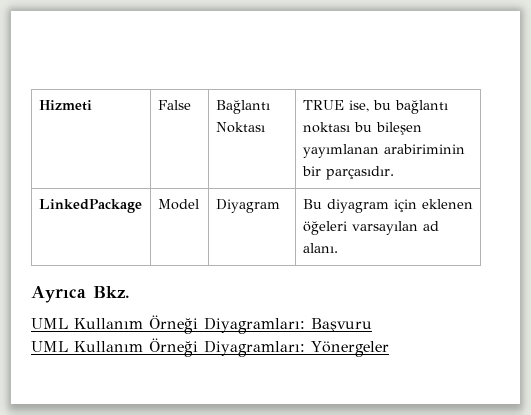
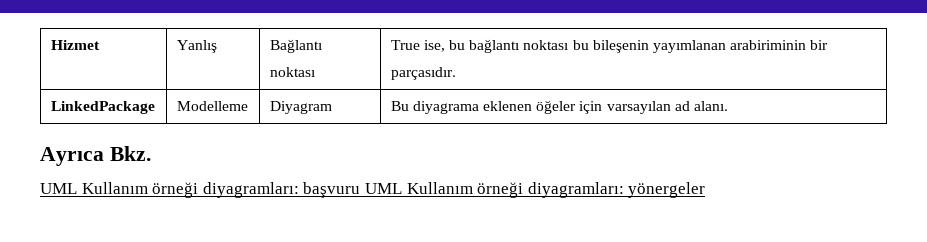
[38,100,92,111] [157,100,191,110] Hizmeti | False -> [50,40,100,50] [176,40,217,53] Hizmet | Yanlış
[215,122,265,133] [302,100,344,110] Noktası | TRUE -> [269,67,316,77] [390,40,420,50] noktası | True
[375,122,422,135] bileşen -> [592,40,649,53] bileşenin
[157,199,199,210] Model -> [176,101,248,111] Modelleme
[326,199,473,213] [302,221,347,235] diyagram için eklenen öğeleri -> [412,100,603,114] diyagrama eklenen öğeler için
[149,315,372,334] [31,338,389,357] Örneği Diyagramları: Başvuru // UML Kullanım Örneği Diyagramları: Yönergeler -> [152,182,706,198] örneği diyagramları: başvuru UML Kullanım örneği diyagramları: yönergeler

